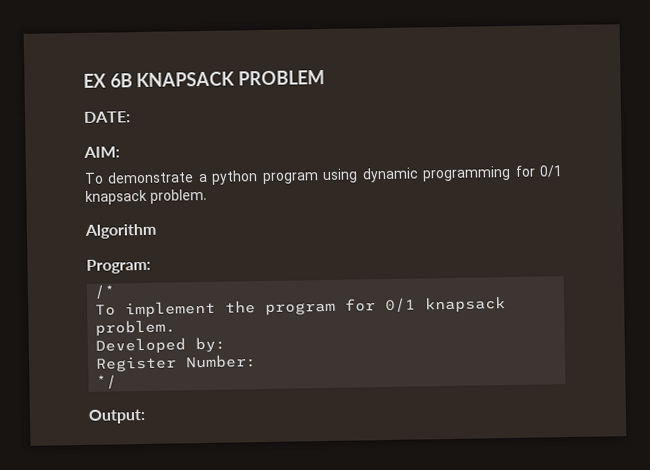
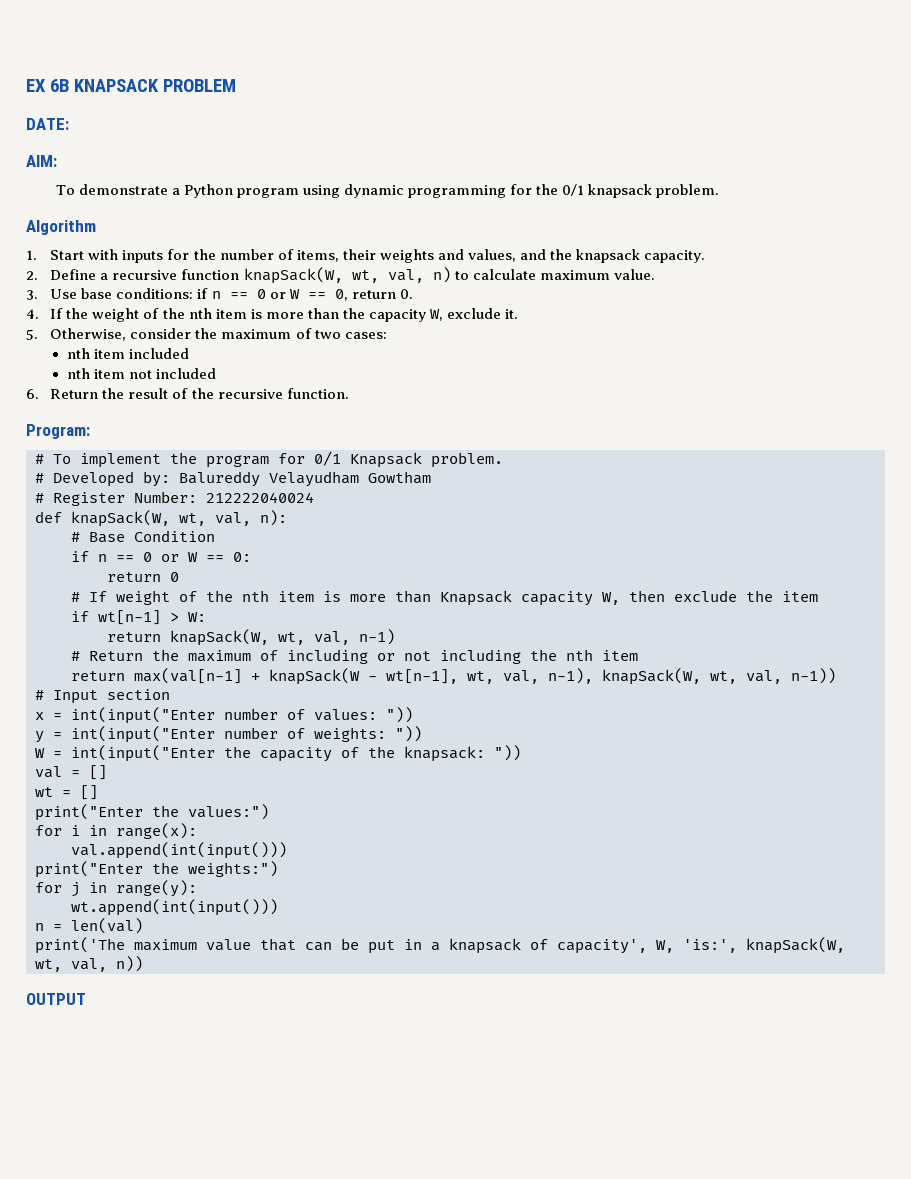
[211,170,259,185] python -> [183,184,233,198] Python
(536, 171) none -> [536,184,559,195] the
(157, 231) none -> [26,249,706,263] [26,267,655,284] [26,288,413,301] [26,308,519,322] [26,328,387,341] [66,348,189,359] [66,368,216,379] [26,388,349,399] // 1. Start with inputs for the number of items, their weights and values, and the knapsack capacity. // 2. Define a recursive function knapSack(W, wt, val, n) to calculate maximum value. // 3. Use base conditions: if n == 0 or W == 0, return 0. // 4. If the weight of the nth item is more than the capacity W, exclude it. // 5. Otherwise, consider the maximum of two cases: // nth item included // nth item not included // 6. Return the result of the recursive function.
[94,284,117,299] /* // -> [35,454,44,464] #
[425,296,507,313] [95,319,177,336] knapsack problem. // -> [350,452,503,468] [35,473,44,483] Knapsack problem. // #
[95,354,258,372] [96,374,118,389] [88,408,146,424] // Register Number: // */ // Output: -> [179,471,431,487] [35,491,314,506] [35,510,287,527] [71,530,215,543] [71,551,251,562] [107,572,179,582] [71,590,818,606] [71,610,206,625] [107,629,395,646] [71,649,638,664] [71,668,836,685] [35,689,170,704] [35,707,413,724] [35,726,422,743] [35,745,521,762] [35,765,107,780] [35,785,98,800] [35,804,269,821] [35,823,197,839] [71,842,287,859] [35,861,278,878] [35,880,197,897] [71,899,278,916] [35,918,143,934] [35,937,845,954] [35,956,143,972] [26,993,86,1005] Balureddy Velayudham Gowtham // # Register Number: 212222040024 // def knapSack(W, wt, val, n): // # Base Condition // if n == 0 or W == 0: // return 0 // # If weight of the nth item is more than Knapsack capacity W, then exclude the item // if wt[n-1] > W: // return knapSack(W, wt, val, n-1) // # Return the maximum of including or not including the nth item // return max(val[n-1] + knapSack(W - wt[n-1], wt, val, n-1), knapSack(W, wt, val, n-1)) // # Input section // x = int(input("Enter number of values: ")) // y = int(input("Enter number of weights: ")) // W = int(input("Enter the capacity of the knapsack: ")) // val = [] // wt = [] // print("Enter the values:") // for i in range(x): // val.append(int(input())) // print("Enter the weights:") // for j in range(y): // wt.append(int(input())) // n = len(val) // print('The maximum value that can be put in a knapsack of capacity', W, 'is:', knapSack(W, wt, val, n)) // OUTPUT

